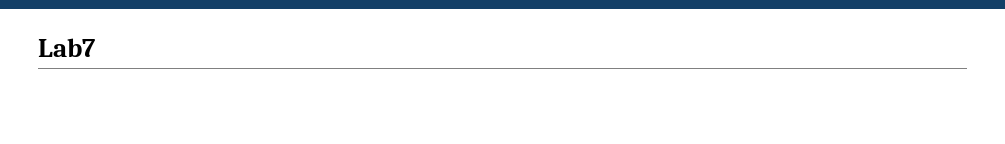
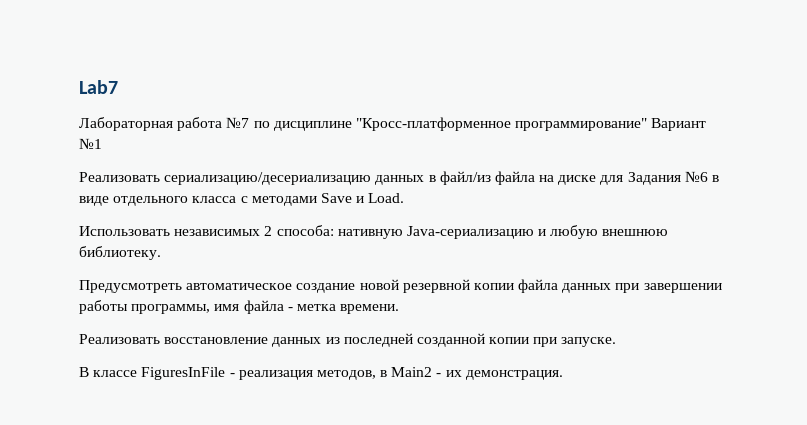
(96, 47) none -> [79,117,707,131] [79,138,102,149] [79,171,720,185] [79,193,405,206] [79,225,669,239] [79,246,161,260] [79,279,722,293] [79,300,400,314] [79,333,617,347] [79,367,563,380] // Лабораторная работа №7 по дисциплине "Кросс-платформенное программирование" Вариант №1 // Реализовать сериализацию/десериализацию данных в файл/из файла на диске для Задания №6 в виде отдельного класса с методами Save и Load. // Использовать независимых 2 способа: нативную Java-сериализацию и любую внешнюю библиотеку. // Предусмотреть автоматическое создание новой резервной копии файла данных при завершении работы программы, имя файла - метка времени. // Реализовать восстановление данных из последней созданной копии при запуске. // В классе FiguresInFile - реализация методов, в Main2 - их демонстрация.

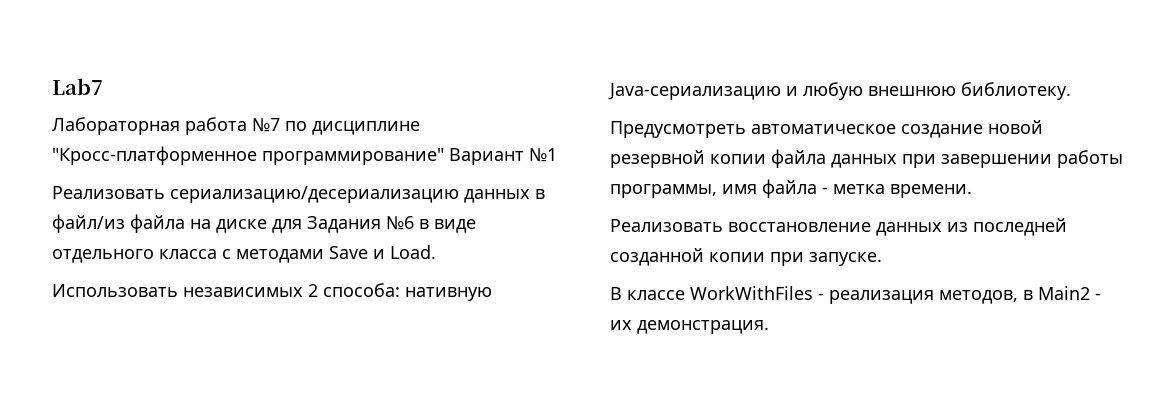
[141,367,226,380] FiguresInFile -> [690,286,813,300] WorkWithFiles

